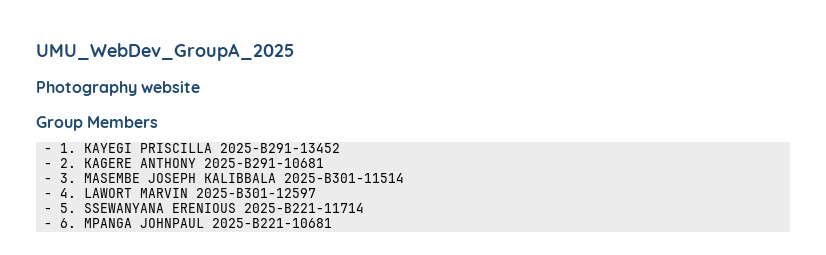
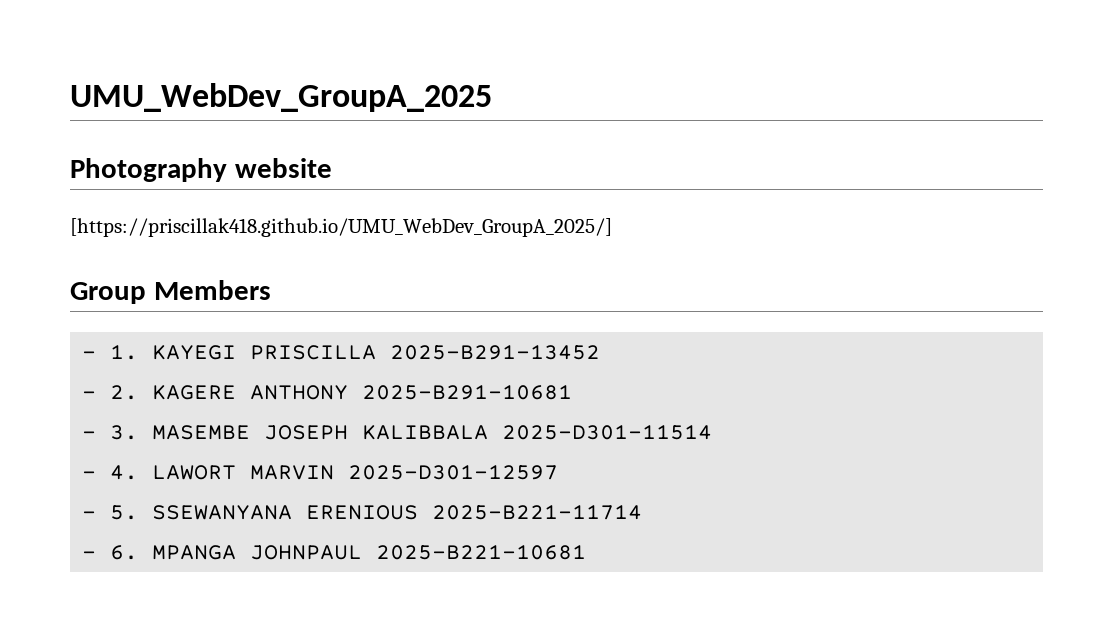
(201, 87) none -> [70,218,612,237] // [https://priscillak418.github.io/UMU_WebDev_GroupA_2025/]
[284,173,405,183] 2025-B301-11514 -> [502,424,713,440] 2025-D301-11514
[196,188,317,198] 2025-B301-12597 -> [348,464,559,480] 2025-D301-12597

